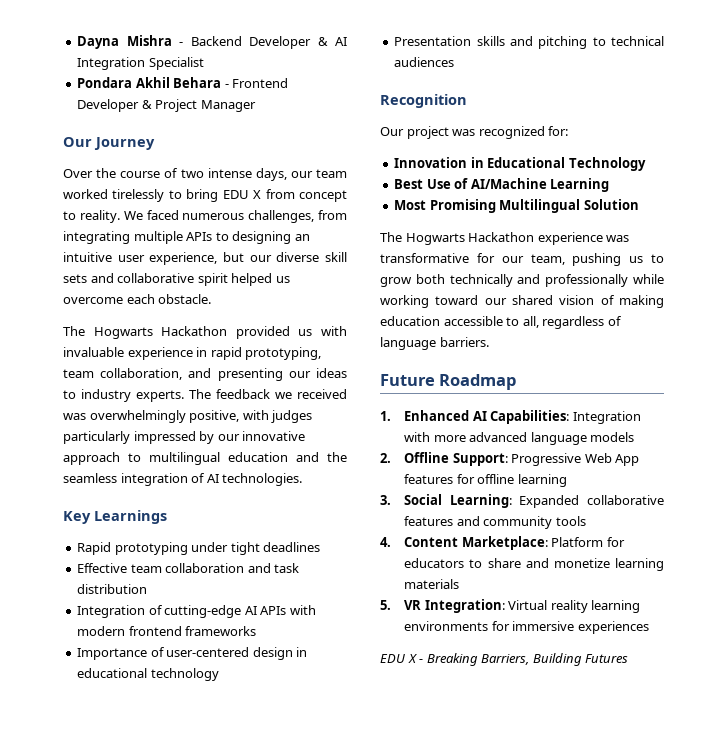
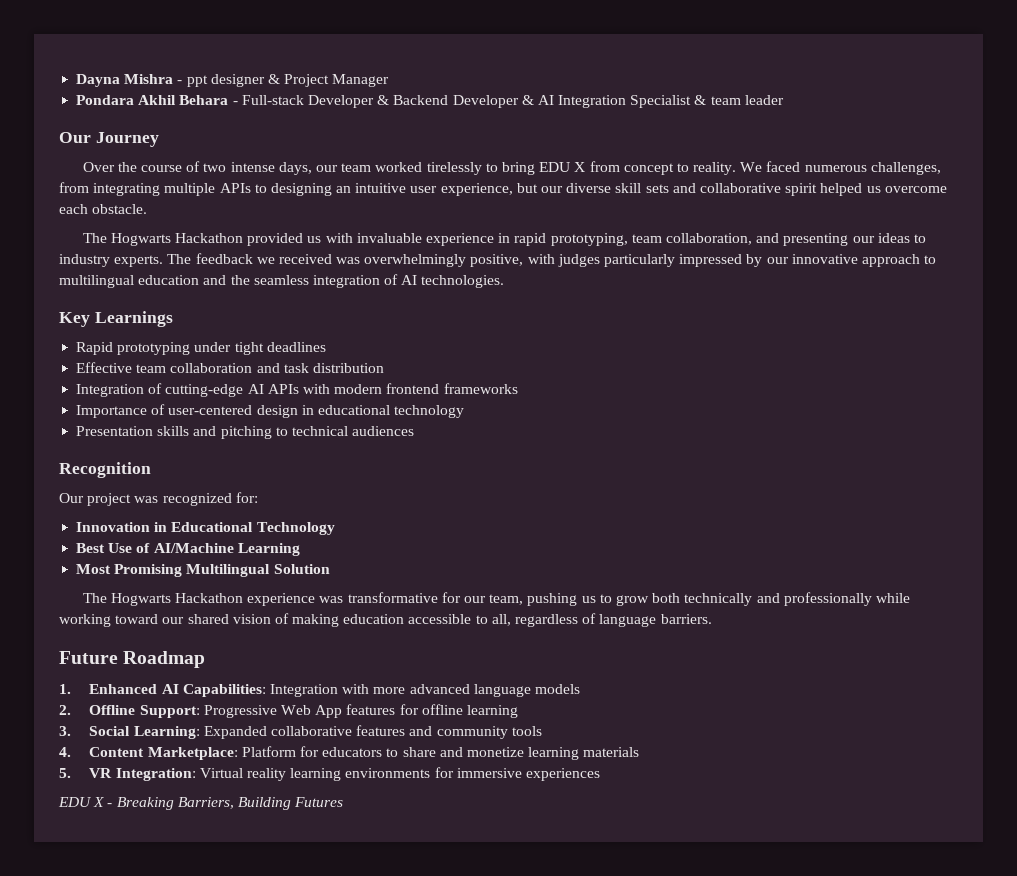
(184, 44) none -> [186,74,390,87] [76,95,390,108] ppt designer & Project Manager // Pondara Akhil Behara - Full-stack Developer &
[77,77,289,88] [77,99,256,112] // Pondara Akhil Behara - Frontend Developer & Project Manager -> [694,95,784,105] & team leader

